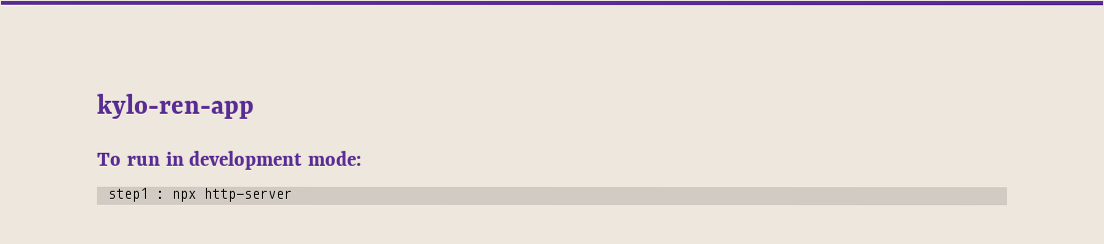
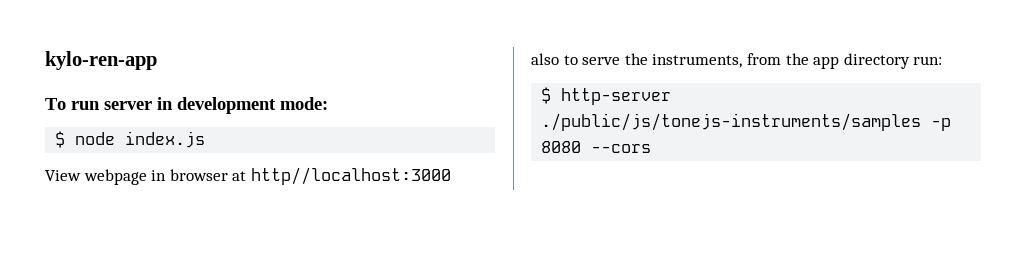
(160, 160) none -> [104,101,152,110] server
[107,187,293,202] step1 : npx http-server -> [55,131,206,148] [45,167,451,185] [531,53,943,69] [541,87,672,105] [541,113,952,131] [541,141,652,153] $ node index.js // View webpage in browser at http//localhost:3000 // also to serve the instruments, from the app directory run: // $ http-server ./public/js/tonejs-instruments/samples -p 8080 --cors

